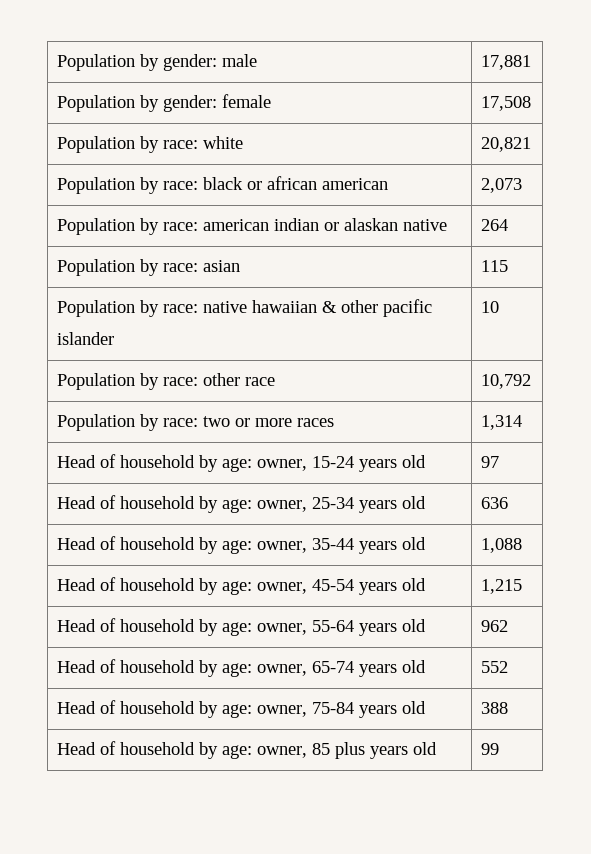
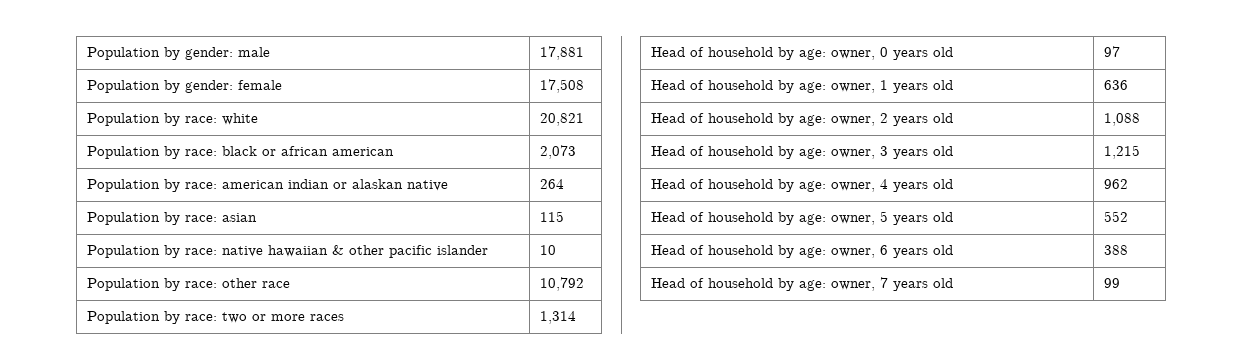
[312,456,355,468] 15-24 -> [880,47,889,57] 0
[312,497,355,509] 25-34 -> [880,80,889,90] 1
[312,538,355,550] 35-44 -> [880,113,889,123] 2
[312,579,355,591] 45-54 -> [880,146,889,156] 3
[312,620,355,632] 55-64 -> [880,179,889,189] 4
[312,661,355,673] 65-74 -> [880,211,889,222] 5
[312,702,355,714] 75-84 -> [880,245,889,255] 6
[312,742,366,759] 85 plus -> [880,277,889,288] 7

